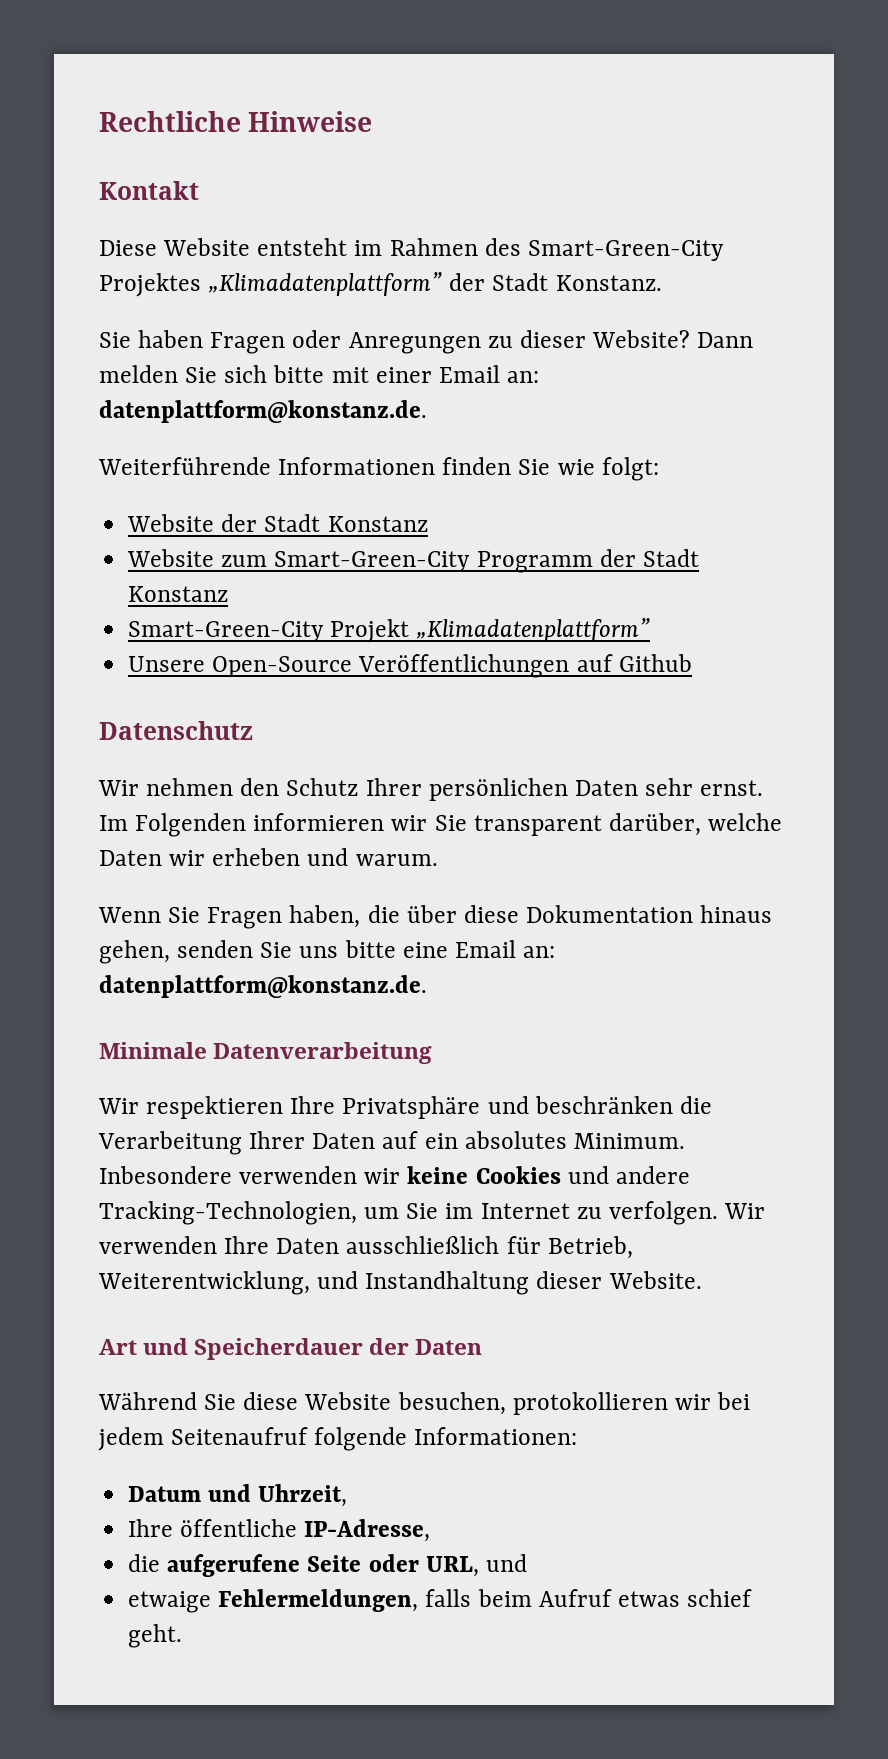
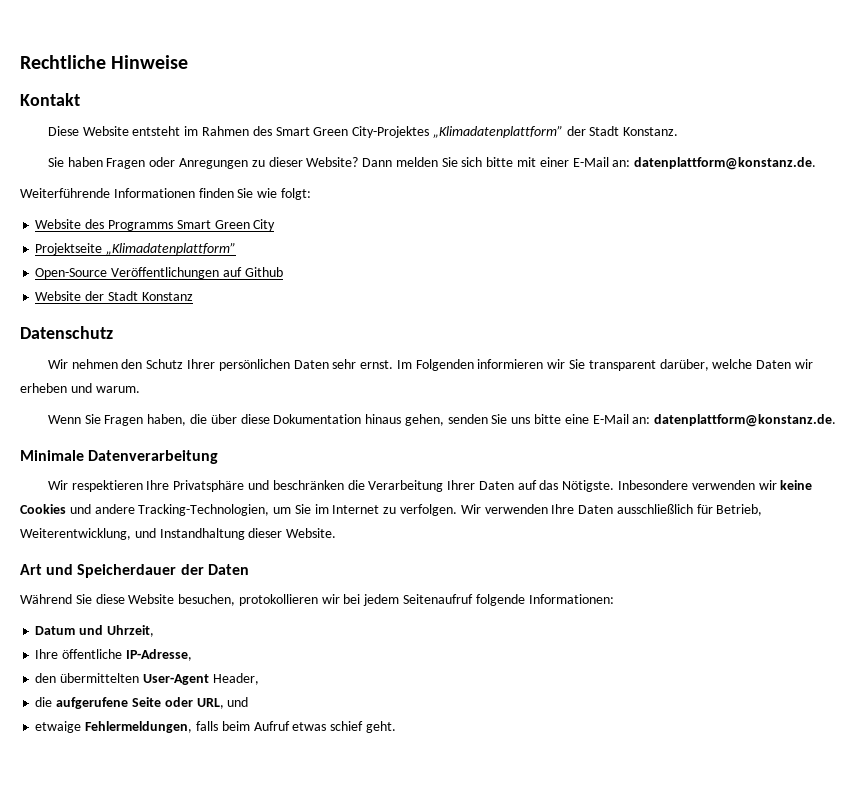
[527,240,724,261] [99,273,201,297] Smart-Green-City Projektes -> [275,126,430,138] Smart Green City-Projektes
[438,365,500,383] Email -> [572,157,609,167] E-Mail
[221,514,428,532] [127,549,699,573] [128,586,229,602] [128,619,410,643] der Stadt Konstanz // Website zum Smart-Green-City Programm der Stadt Konstanz // Smart-Green-City Projekt -> [85,219,276,231] [35,243,103,255] des Programms Smart Green City // Projektseite
[128,656,206,672] Unsere -> (237, 248) none
(692, 663) none -> [35,291,193,301] // Website der Stadt Konstanz
[454,940,516,958] Email -> [592,414,629,424] E-Mail
[424,1131,685,1149] ein absolutes Minimum. -> [539,480,615,492] das Nötigste.
(431, 1530) none -> [35,673,259,685] // den übermittelten User-Agent Header,

